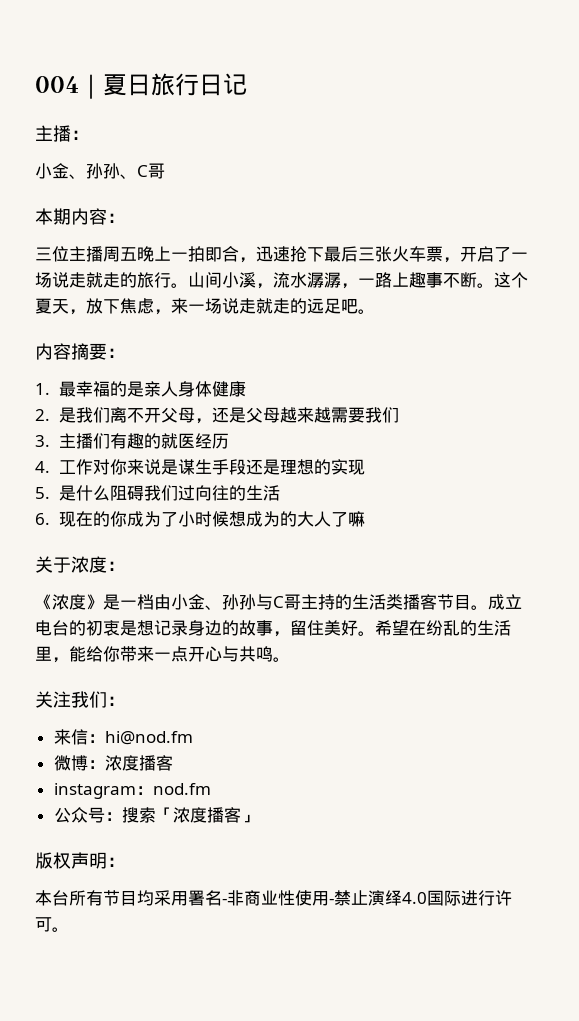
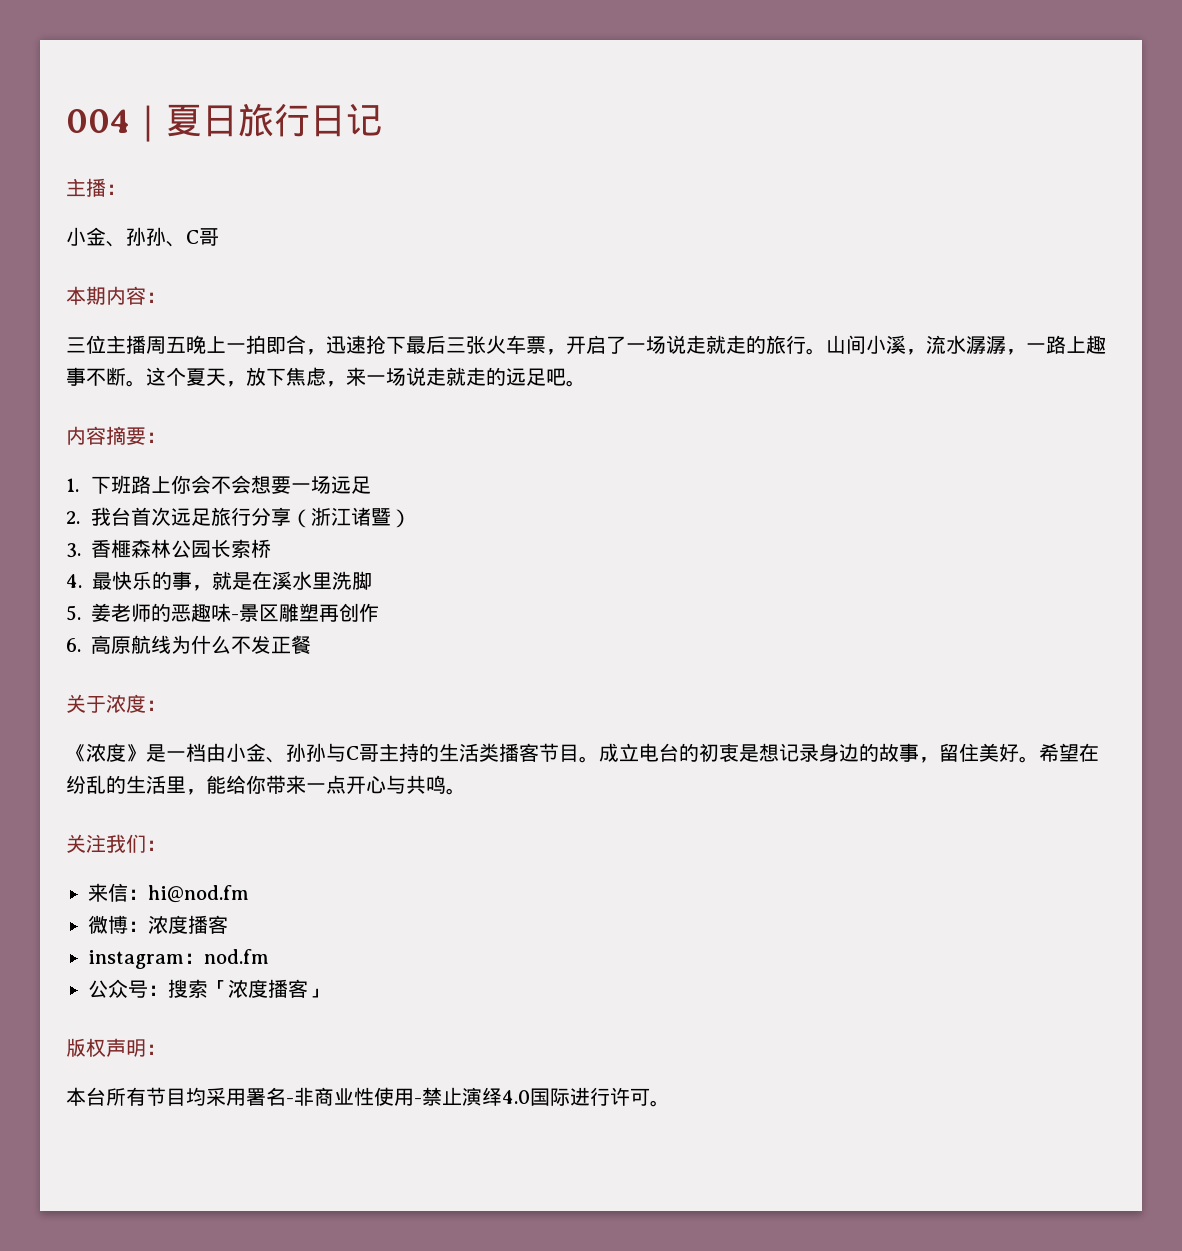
[59,381,247,397] [35,407,400,424] [35,433,230,449] [35,459,366,475] [35,485,281,501] [35,511,366,527] 最幸福的是亲人身体健康 // 2.是我们离不开父母，还是父母越来越需要我们 // 3.主播们有趣的就医经历 // 4.工作对你来说是谋生手段还是理想的实现 // 5.是什么阻碍我们过向往的生活 // 6.现在的你成为了小时候想成为的大人了嘛 -> [91,475,372,494] [66,507,412,528] [66,539,272,558] [66,571,372,591] [66,603,380,622] [66,635,312,654] 下班路上你会不会想要一场远足 // 2.我台首次远足旅行分享（浙江诸暨） // 3.香榧森林公园长索桥 // 4.最快乐的事，就是在溪水里洗脚 // 5.姜老师的恶趣味-景区雕塑再创作 // 6.高原航线为什么不发正餐

